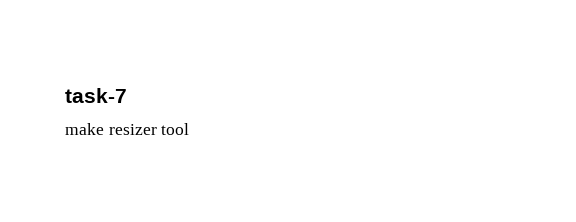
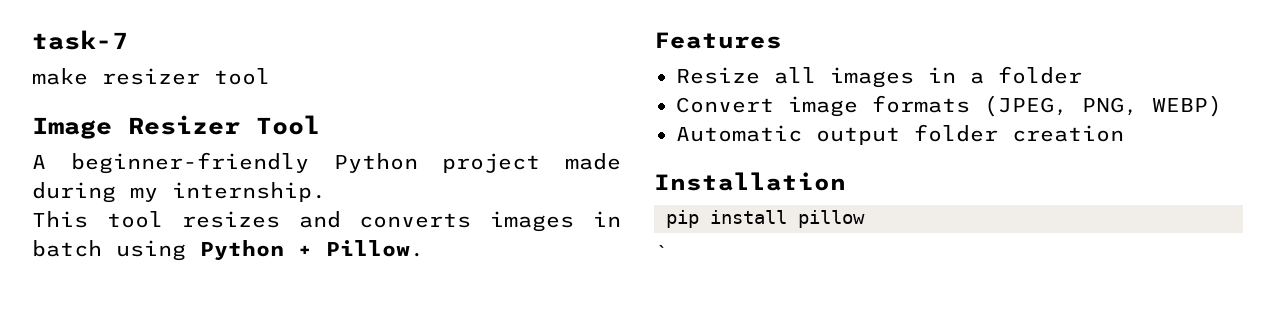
(190, 129) none -> [32,115,320,139] [32,152,621,174] [32,182,326,203] [32,211,621,232] [32,240,424,261] [654,32,782,49] [676,66,1082,88] [676,95,1222,117] [676,124,1124,145] [654,172,846,191] [666,210,865,228] [654,245,668,260] // Image Resizer Tool // A beginner-friendly Python project made during my internship. // This tool resizes and converts images in batch using Python + Pillow. // Features // Resize all images in a folder // Convert image formats (JPEG, PNG, WEBP) // Automatic output folder creation // Installation // pip install pillow // `

